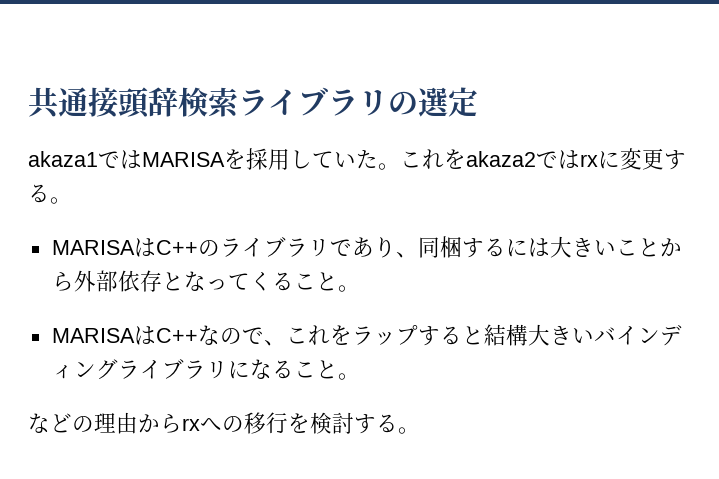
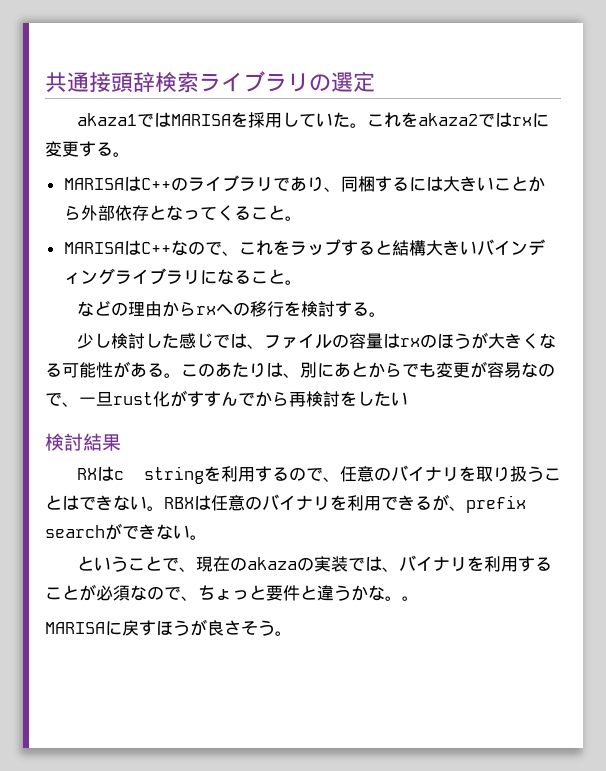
(420, 430) none -> [76,332,556,349] [45,361,555,378] [45,390,408,407] [45,433,121,451] [76,465,561,484] [45,494,526,513] [45,523,207,540] [76,555,552,572] [45,584,419,601] [45,619,292,636] // 少し検討した感じでは、ファイルの容量はrxのほうが大きくなる可能性がある。このあたりは、別にあとからでも変更が容易なので、一旦rust化がすすんでから再検討をしたい // 検討結果 // RXはc stringを利用するので、任意のバイナリを取り扱うことはできない。RBXは任意のバイナリを利用できるが、prefix searchができない。 // ということで、現在のakazaの実装では、バイナリを利用することが必須なので、ちょっと要件と違うかな。。 // MARISAに戻すほうが良さそう。

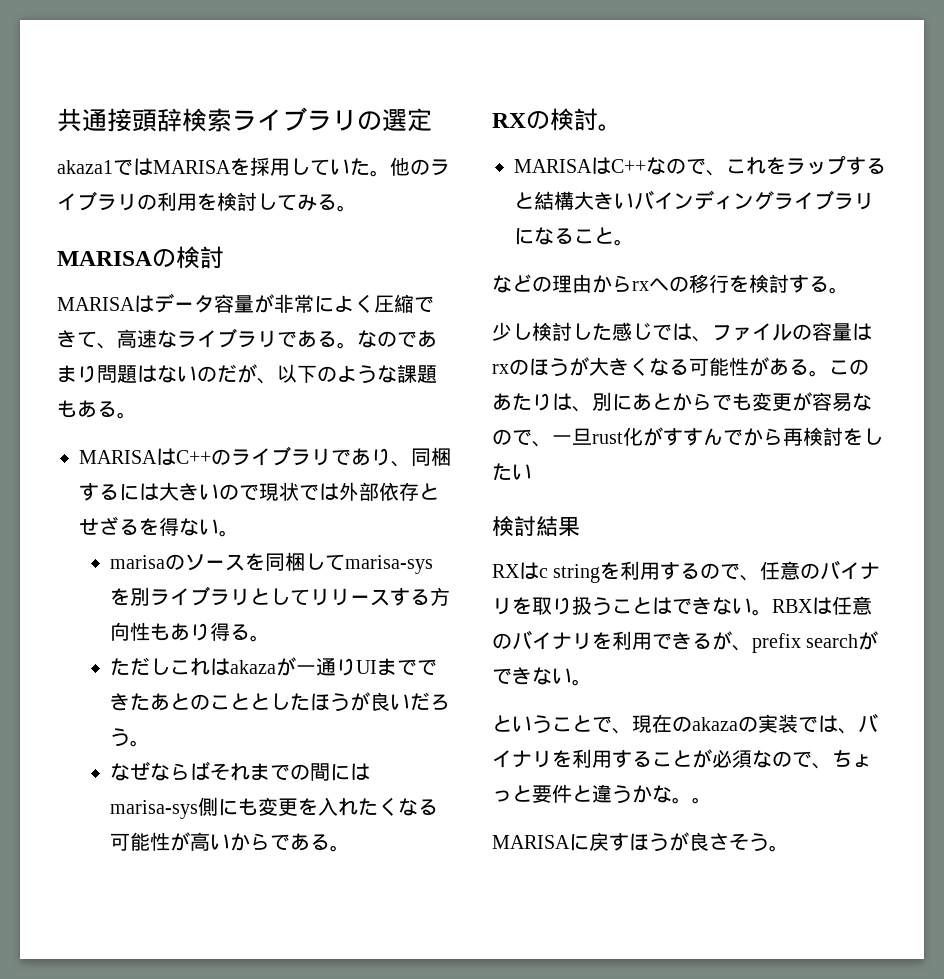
[366,112,549,128] [45,141,96,157] これをakaza2ではrxに変更す -> [390,157,450,176] [57,191,357,212] [57,246,224,269] [57,293,434,313] [57,328,437,349] [57,364,437,384] [57,400,97,418] 他のライブラリの利用を検討してみる。 // MARISAの検討 // MARISAはデータ容量が非常によく圧縮できて、高速なライブラリである。なのであまり問題はないのだが、以下のような課題もあ
[493,176,545,192] [63,205,285,221] ことから外部依存となってくること -> [219,482,439,501] [79,516,239,537] [109,552,433,574] [109,586,450,606] [109,622,270,642] [109,657,437,676] [109,692,450,712] [109,728,150,747] [109,761,370,781] [109,797,438,819] [109,832,350,852] [492,108,598,131] ので現状では外部依存とせざるを得ない。 // marisaのソースを同梱してmarisa-sysを別ライブラリとしてリリースする方向性もあり得る。 // ただしこれはakazaが一通りUIまでできたあとのこととしたほうが良いだろう。 // なぜならばそれまでの間にはmarisa-sys側にも変更を入れたくなる可能性が高いからである。 // RXの検討

